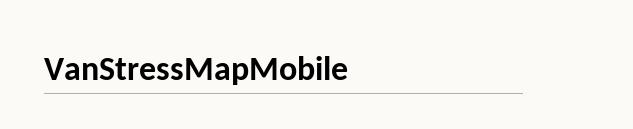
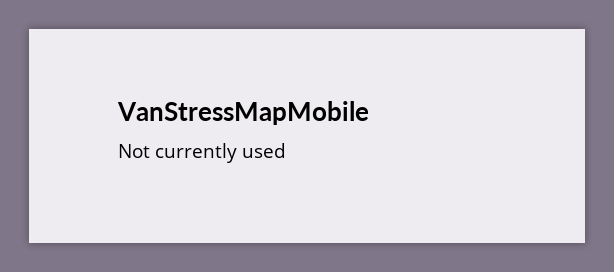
(348, 70) none -> [118,143,286,163] // Not currently used

